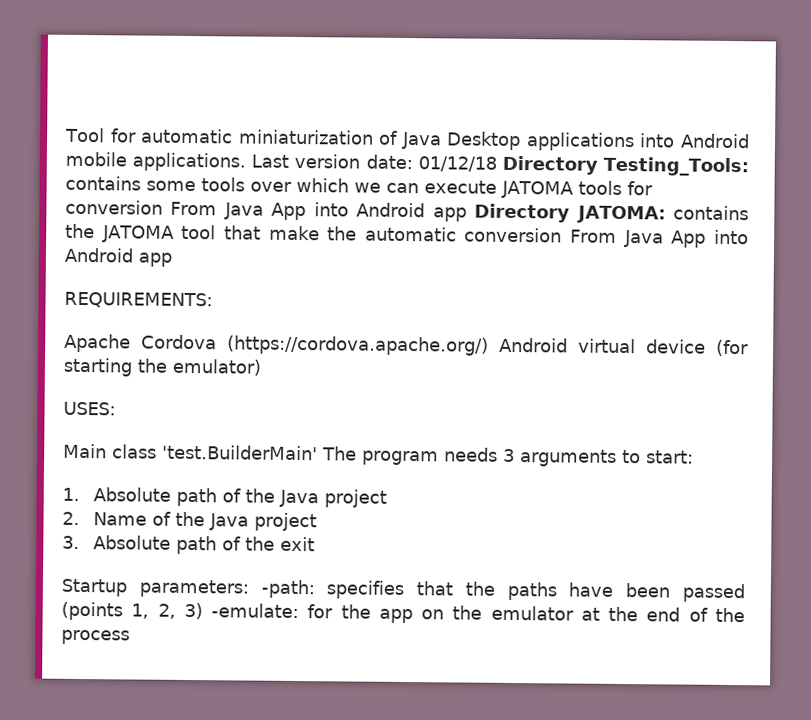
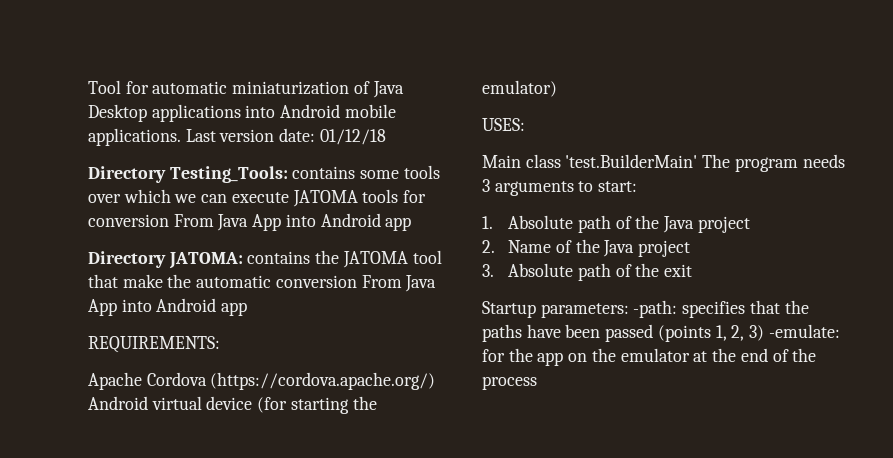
(497, 164) none -> (386, 137) //
(467, 214) none -> (412, 224) //

